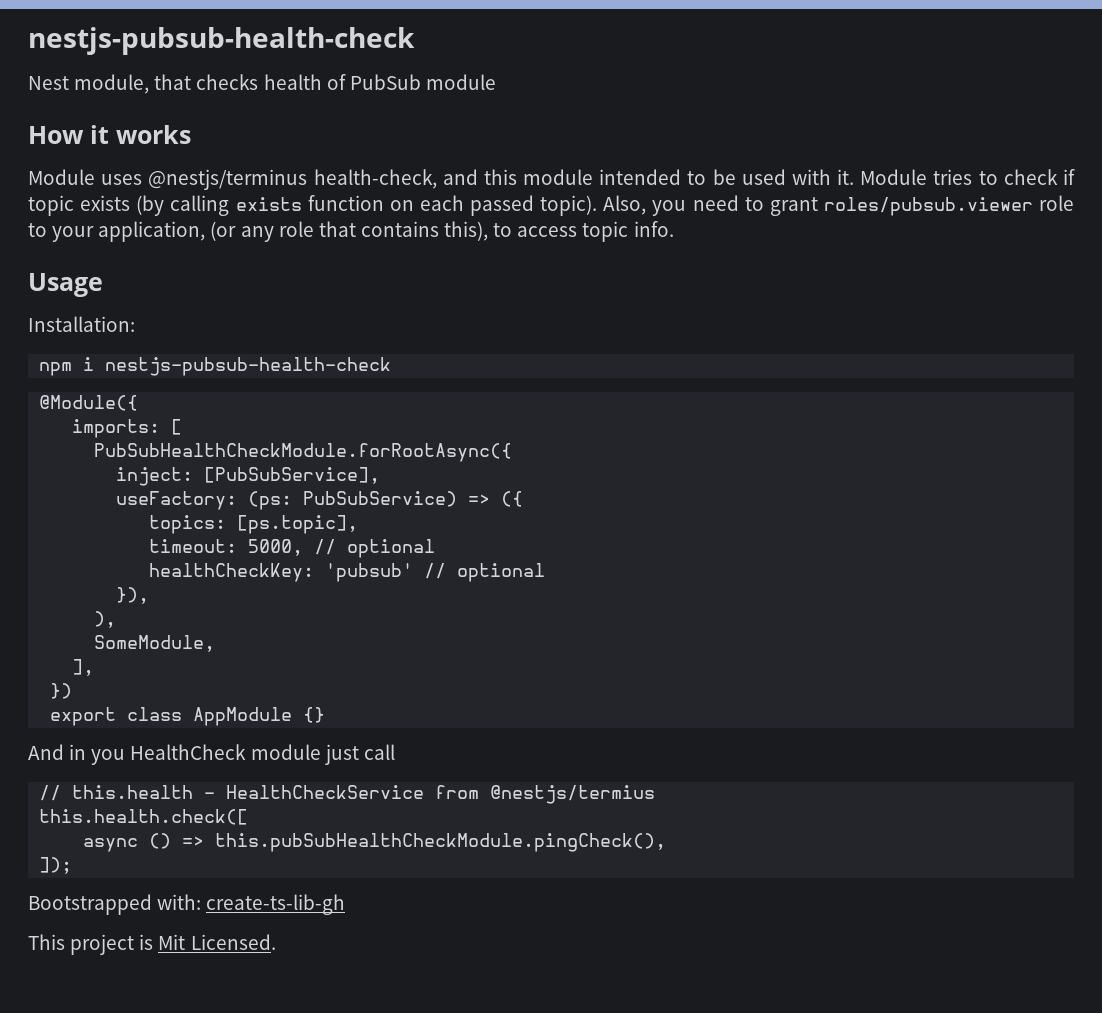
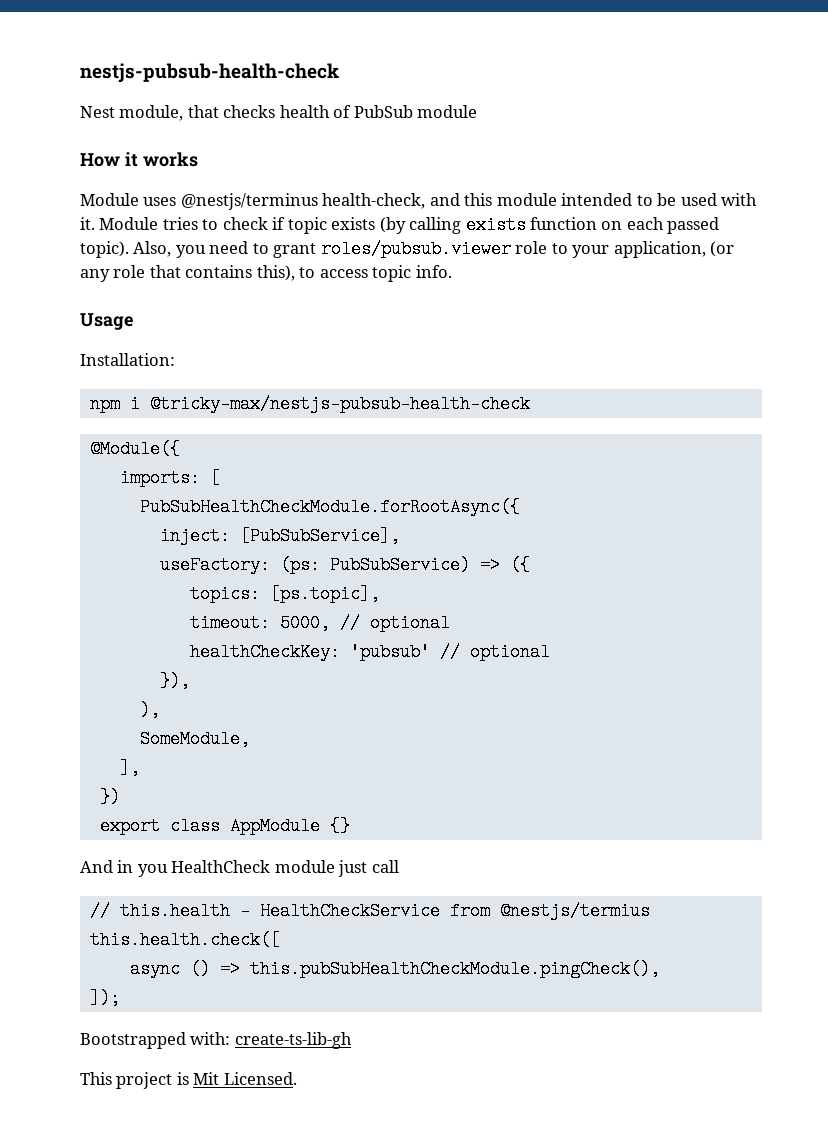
[105,357,392,376] nestjs-pubsub-health-check -> [149,395,530,413] @tricky-max/nestjs-pubsub-health-check

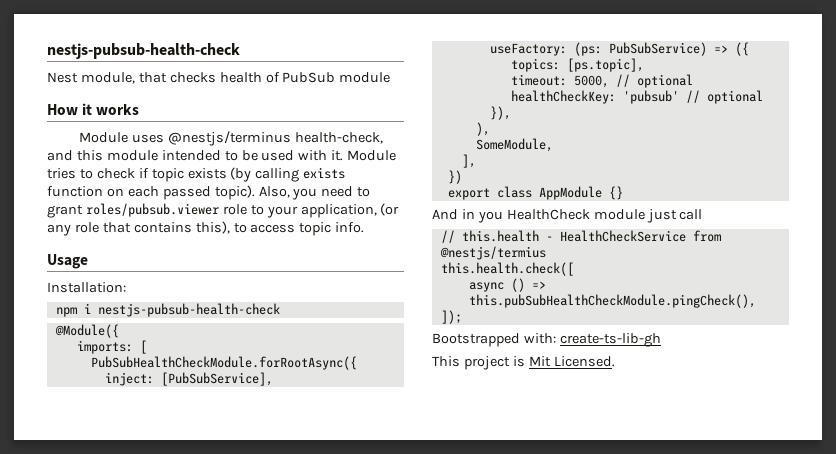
[149,395,530,413] @tricky-max/nestjs-pubsub-health-check -> [97,303,280,317] nestjs-pubsub-health-check

